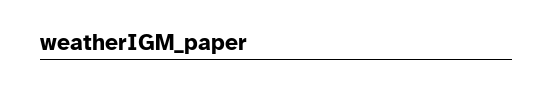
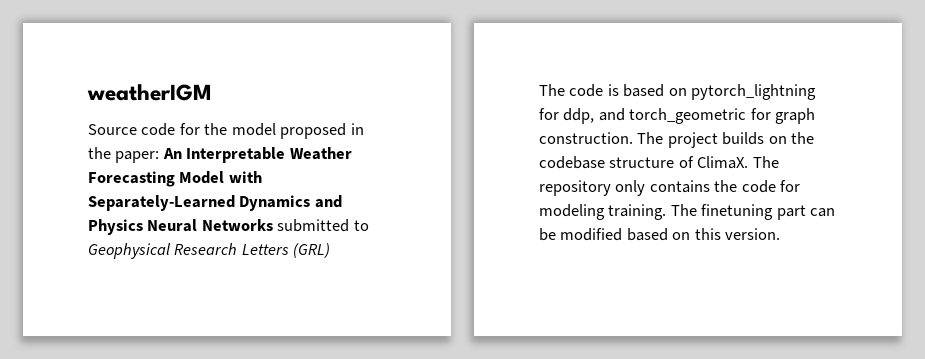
[40,34,247,54] weatherIGM_paper -> [87,84,212,101] [88,123,364,139] [88,147,352,163] [88,171,262,187] [88,195,342,211] [88,219,369,235] [88,243,331,259] [539,84,817,100] [539,108,816,124] [539,132,815,148] [539,156,779,169] [539,180,801,196] [539,204,836,220] [539,228,781,241] weatherIGM // Source code for the model proposed in the paper: An Interpretable Weather Forecasting Model with Separately-Learned Dynamics and Physics Neural Networks submitted to Geophysical Research Letters (GRL) // The code is based on pytorch_lightning for ddp, and torch_geometric for graph construction. The project builds on the codebase structure of ClimaX. The repository only contains the code for modeling training. The finetuning part can be modified based on this version.

